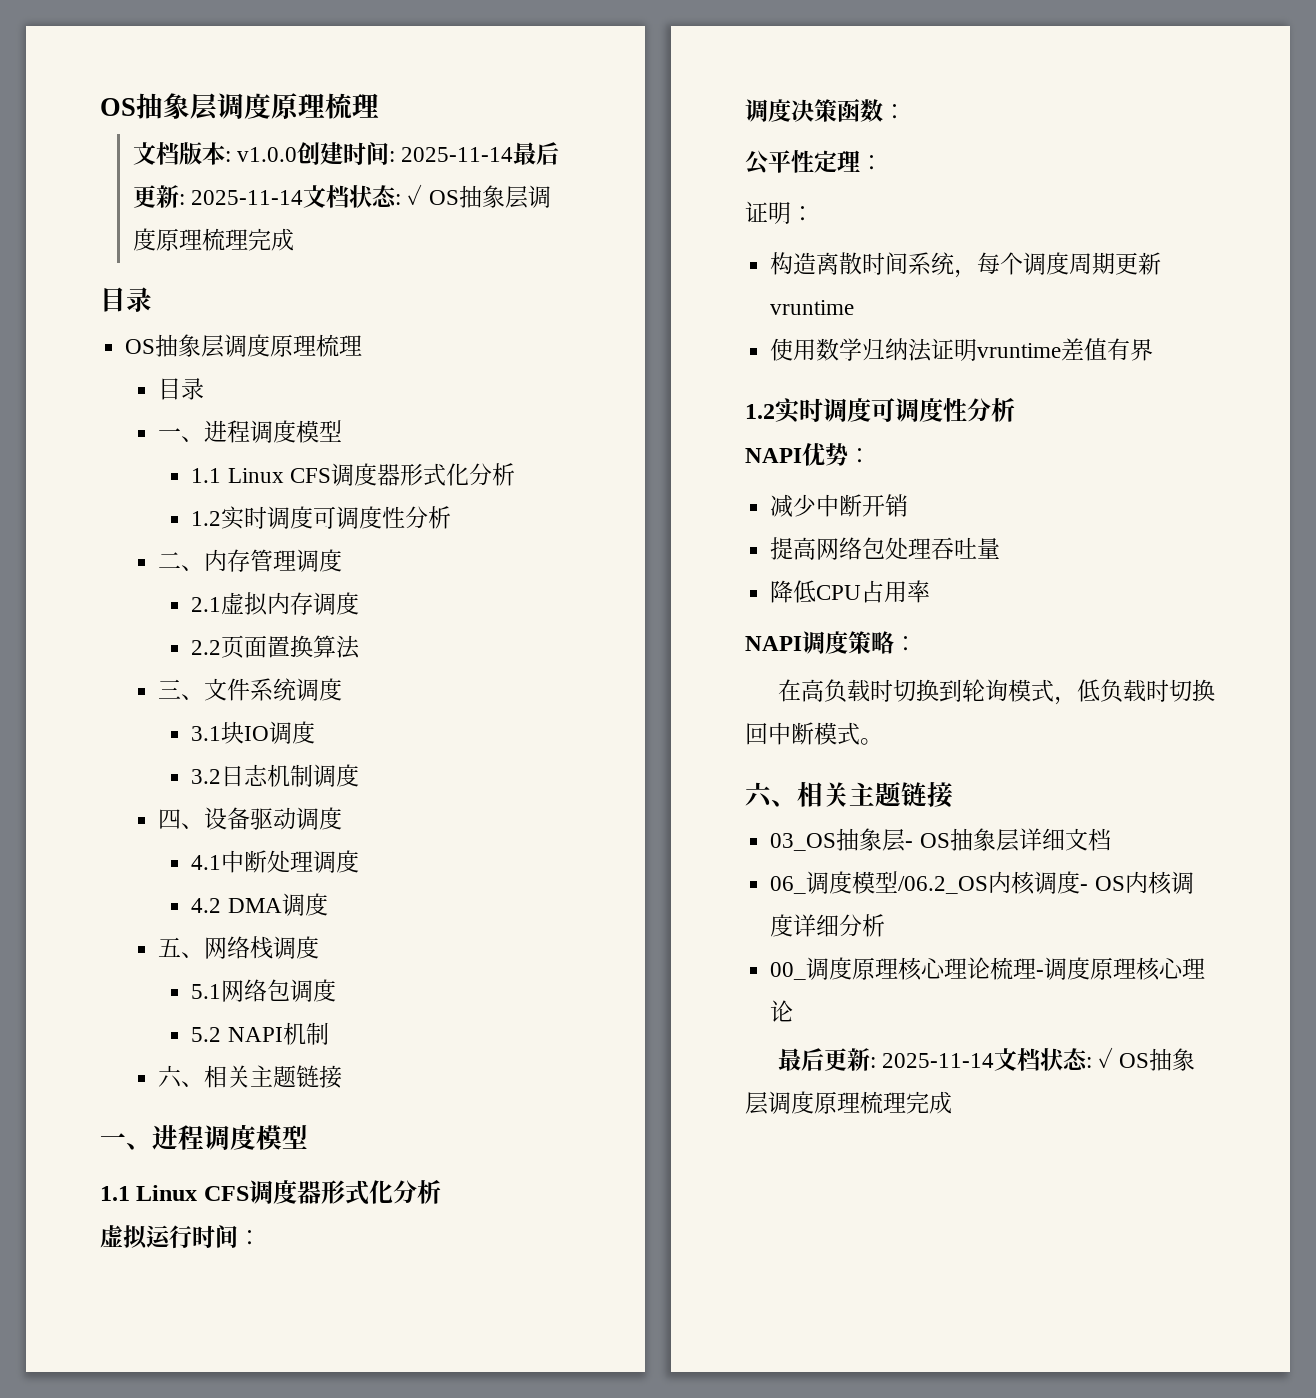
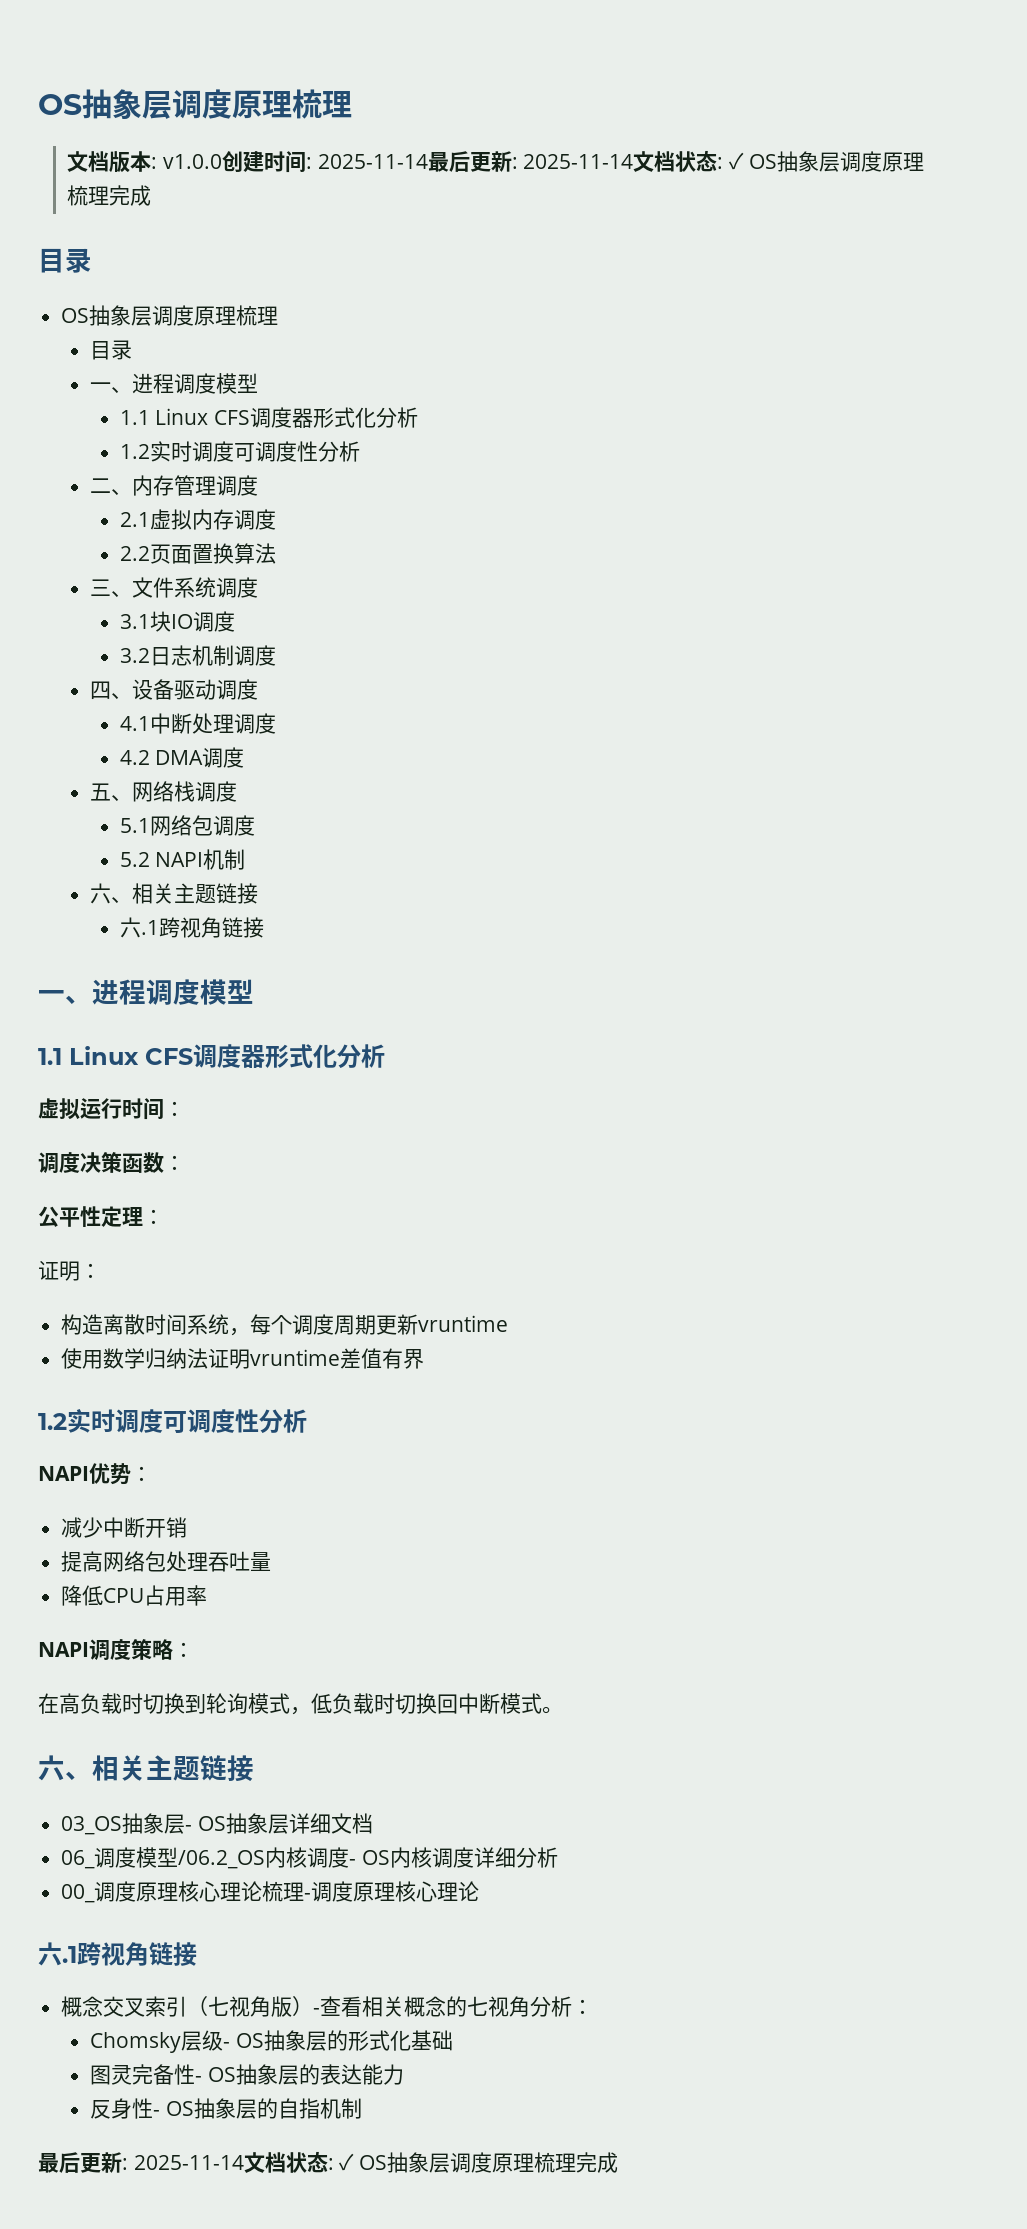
(343, 1076) none -> [119,917,264,938] // 六.1跨视角链接
(794, 1011) none -> [38,1942,197,1966] [61,1996,594,2017] [90,2030,454,2053] [90,2064,405,2085] [90,2098,363,2119] // 六.1跨视角链接 // 概念交叉索引（七视角版）-查看相关概念的七视角分析： // Chomsky层级- OS抽象层的形式化基础 // 图灵完备性- OS抽象层的表达能力 // 反身性- OS抽象层的自指机制

